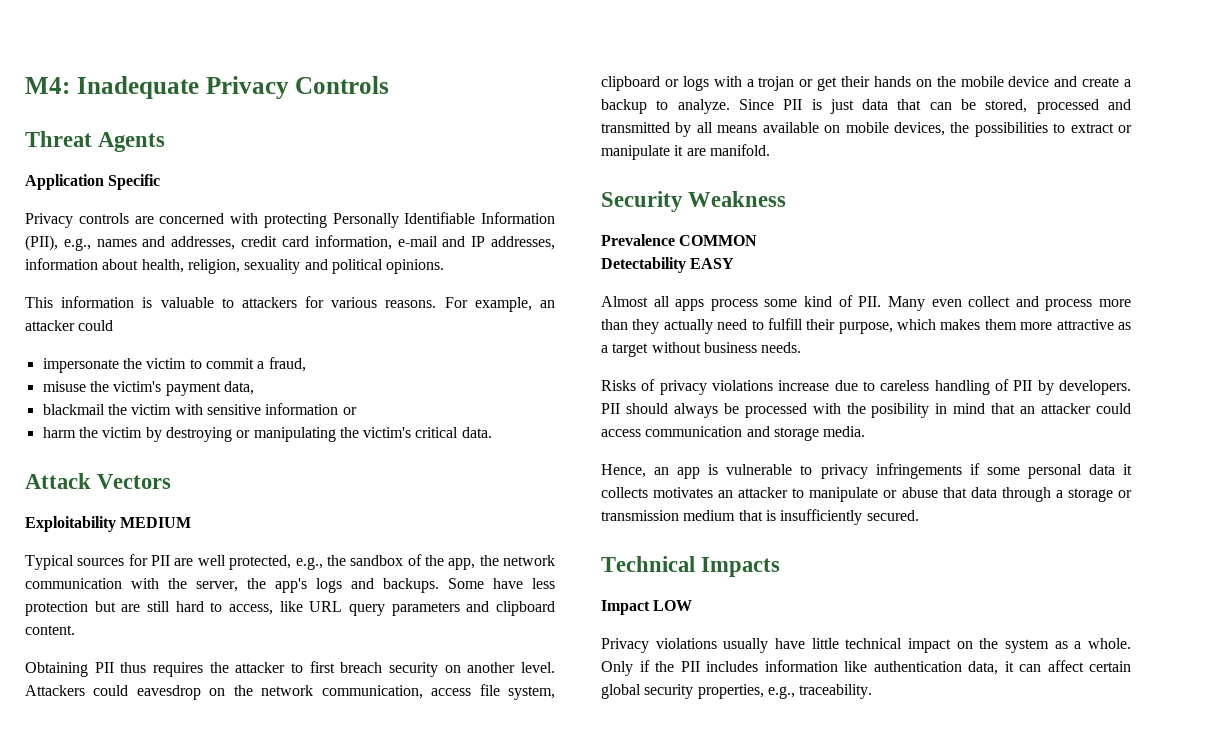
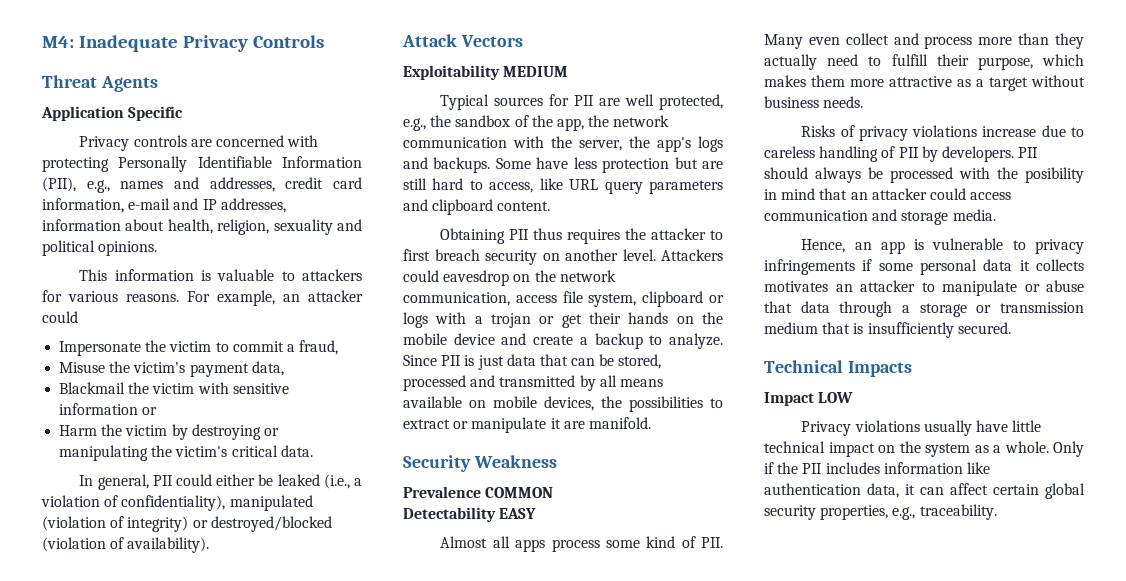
[42,358,119,373] impersonate -> [59,341,142,356] Impersonate
[42,381,86,392] misuse -> [59,362,106,373] Misuse
[42,404,105,415] blackmail -> [59,382,126,394] Blackmail
[42,427,76,438] harm -> [59,425,98,436] Harm
(492, 432) none -> [79,474,362,490] [41,495,313,511] [42,516,332,532] [42,537,210,553] // In general, PII could either be leaked (i.e., a violation of confidentiality), manipulated (violation of integrity) or destroyed/blocked (violation of availability).

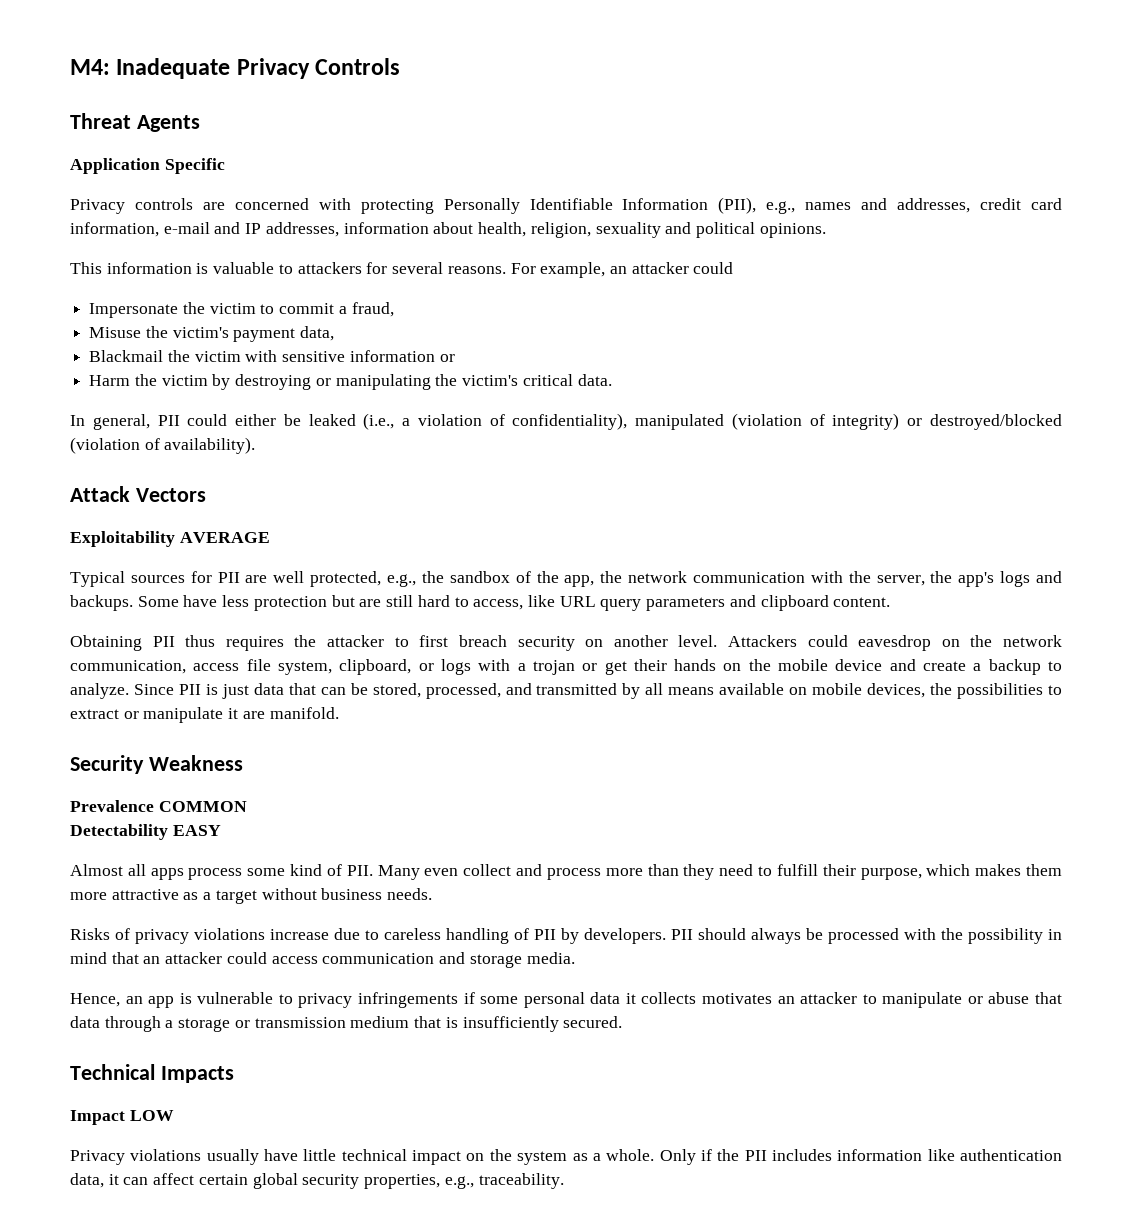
[68,291,118,302] various -> [392,262,444,274] several
[503,66,569,77] MEDIUM -> [179,532,270,543] AVERAGE
[642,291,704,307] clipboard -> [339,659,412,675] clipboard,
[403,375,466,391] processed -> [425,683,501,699] processed,
[764,54,817,70] actually -> (715, 872) none
[1025,167,1084,183] posibility -> [968,928,1043,944] possibility

